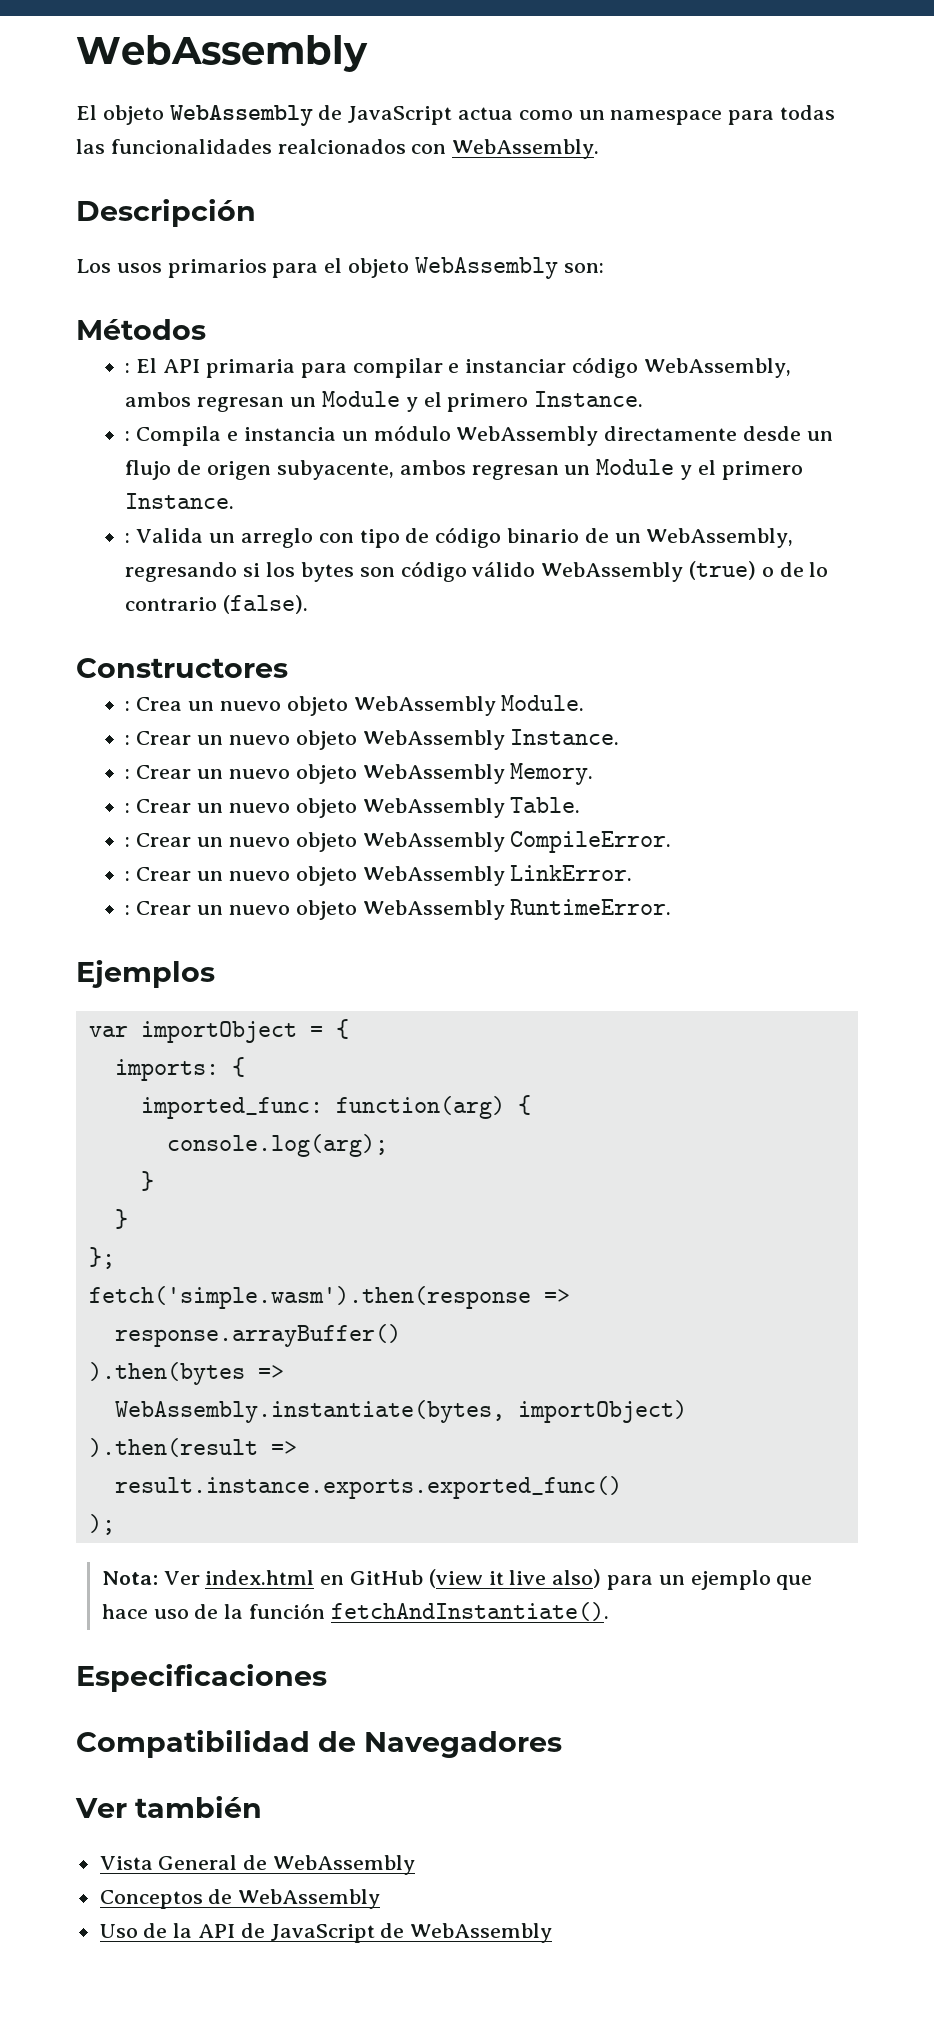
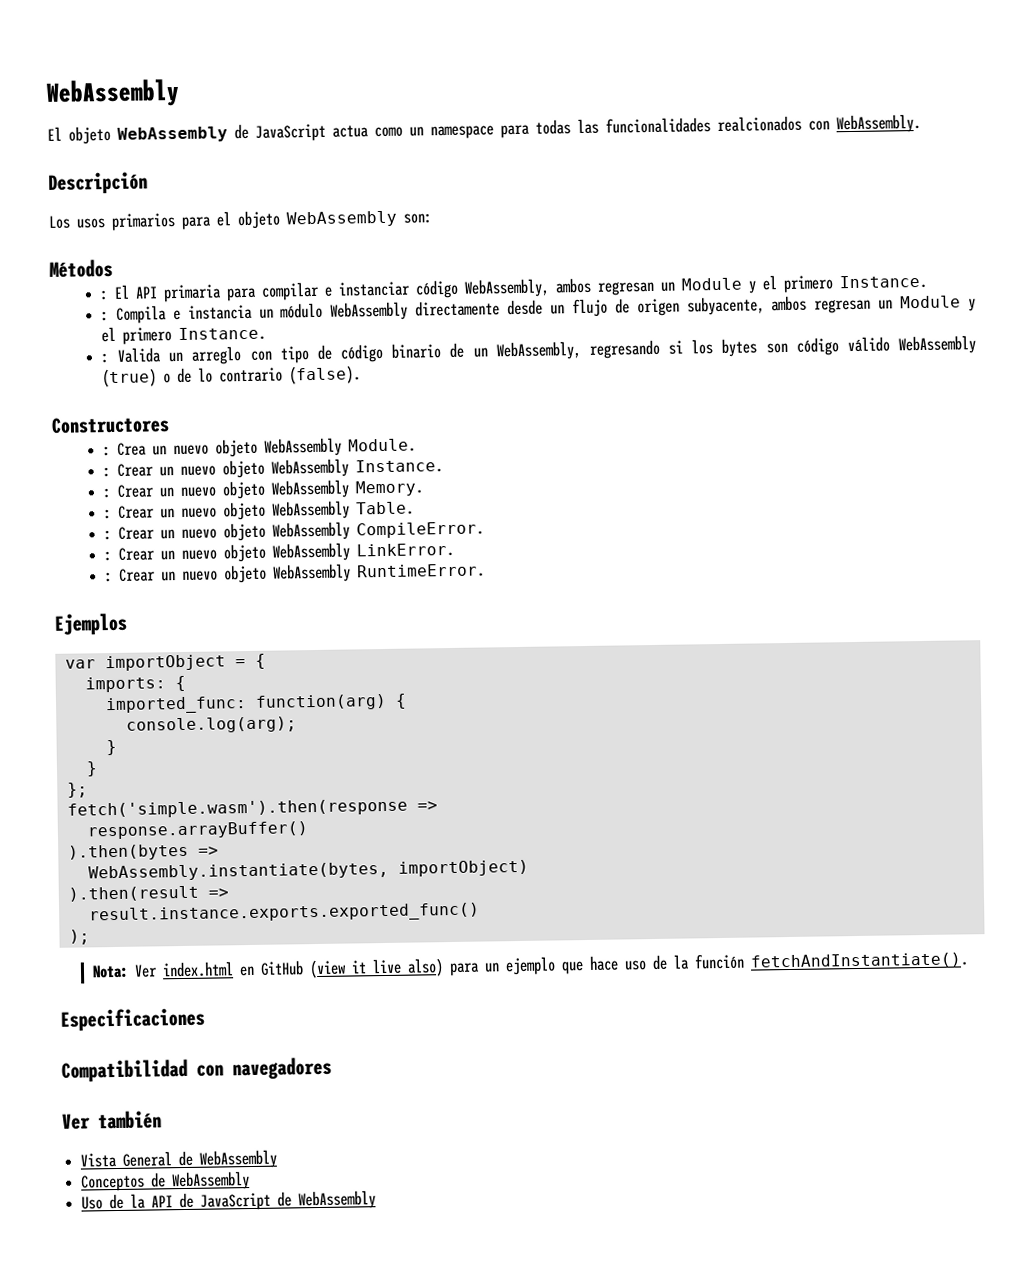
[318,1731,562,1758] de Navegadores -> [196,1056,332,1081] con navegadores

